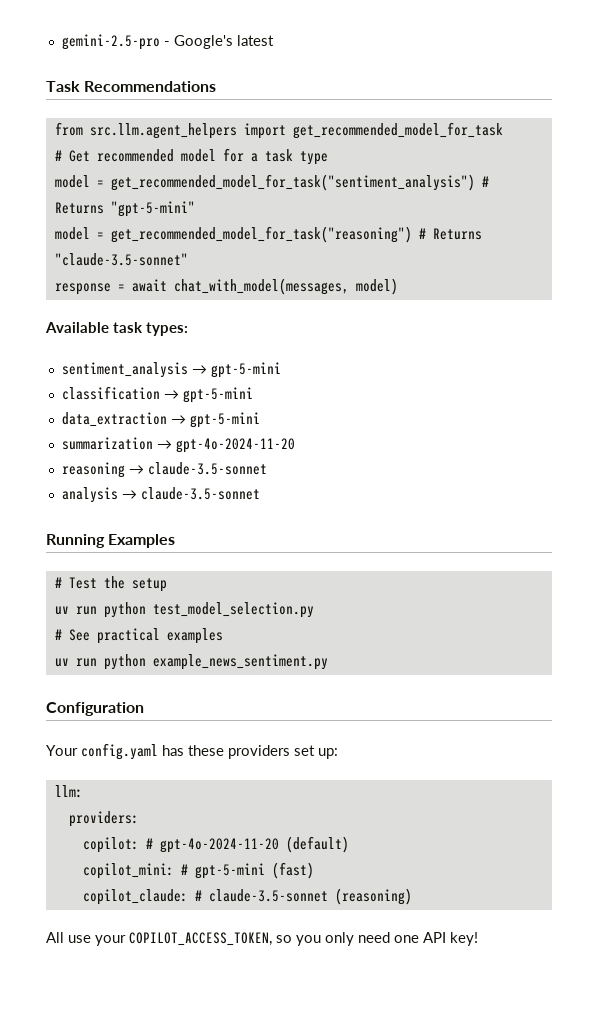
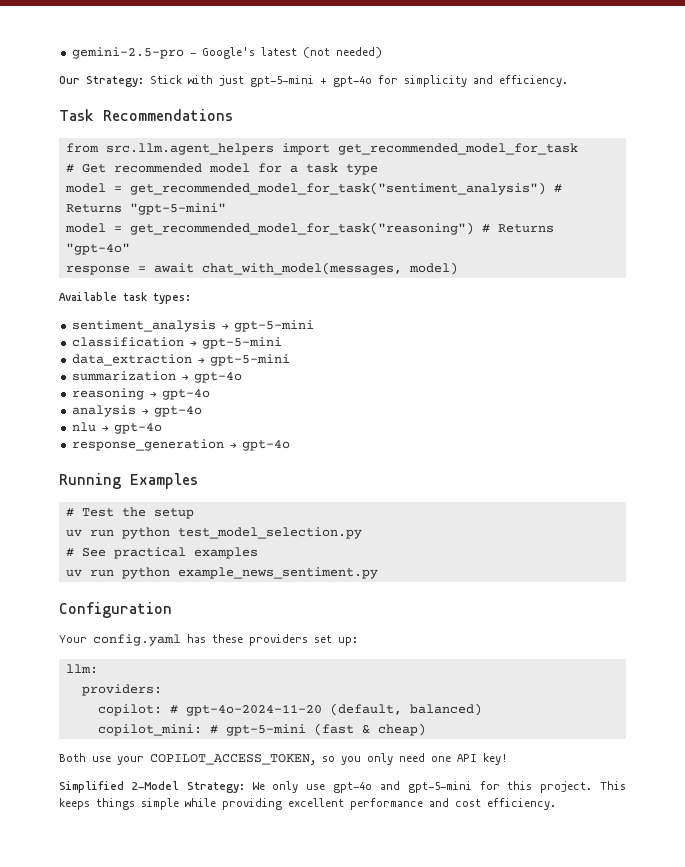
(274, 40) none -> [302,47,382,58] [59,75,568,87] (not needed) // Our Strategy: Stick with just gpt-5-mini + gpt-4o for simplicity and efficiency.
[54,253,188,266] "claude-3.5-sonnet" -> [65,243,130,255] "gpt-4o"
[175,438,295,453] gpt-4o-2024-11-20 -> [193,372,242,383] gpt-4o
[147,462,267,475] claude-3.5-sonnet -> [161,389,210,400] gpt-4o
[140,487,260,500] claude-3.5-sonnet -> [153,406,202,417] [71,422,162,434] [71,439,290,451] gpt-4o // nlu → gpt-4o // response_generation → gpt-4o
[285,836,349,853] (default) -> [329,703,482,716] (default, balanced)
[271,862,314,879] [82,888,412,905] [46,932,64,943] (fast) // copilot_claude: # claude-3.5-sonnet (reasoning) // All -> [313,723,426,736] [59,753,86,762] (fast & cheap) // Both
(478, 939) none -> [59,781,626,793] [59,798,556,810] // Simplified 2-Model Strategy: We only use gpt-4o and gpt-5-mini for this project. This keeps things simple while providing excellent performance and cost efficiency.

